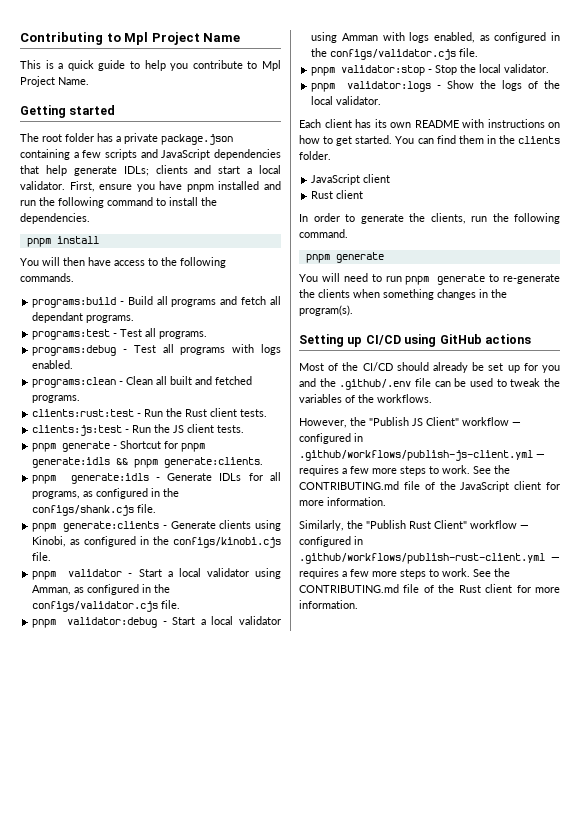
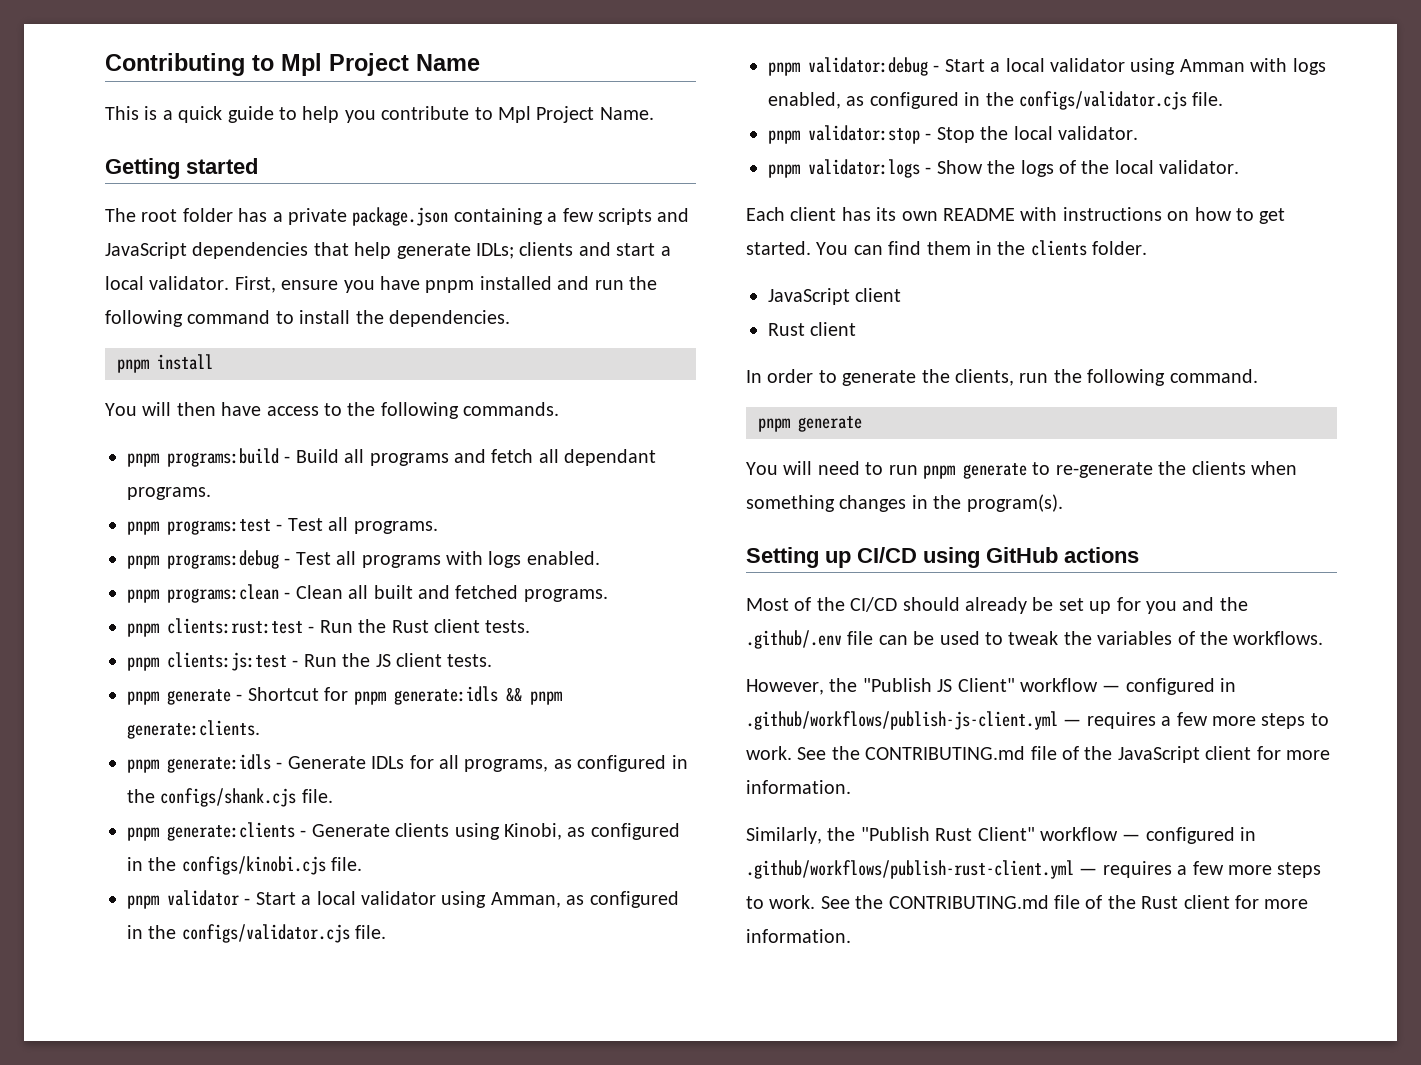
(74, 277) none -> [127,453,159,467] pnpm
(135, 319) none -> [127,521,159,535] pnpm
(208, 335) none -> [127,555,159,569] pnpm
(74, 364) none -> [127,589,159,603] pnpm
(81, 399) none -> [127,623,159,637] pnpm
(268, 413) none -> [127,657,159,671] pnpm

